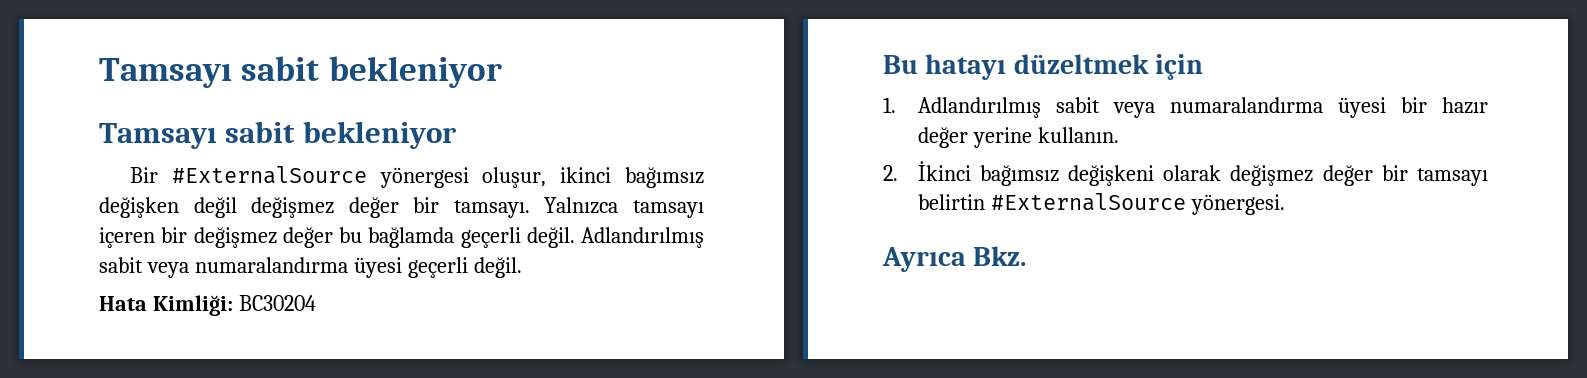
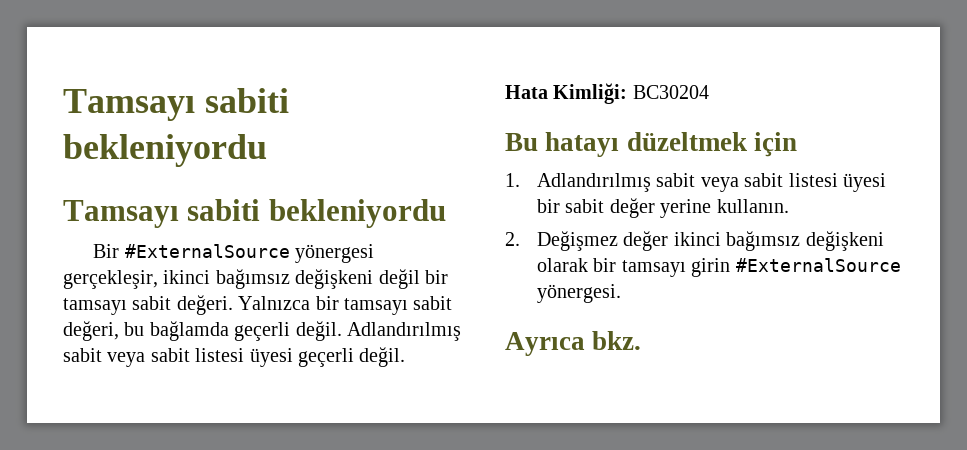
[99,56,502,88] [99,121,457,149] Tamsayı sabit bekleniyor // Tamsayı sabit bekleniyor -> [63,88,289,121] [63,134,267,167] [63,199,446,228] Tamsayı sabiti bekleniyordu // Tamsayı sabiti bekleniyordu
[482,167,704,188] [99,197,704,218] [99,227,333,248] oluşur, ikinci bağımsız değişken değil değişmez değer bir tamsayı. Yalnızca tamsayı içeren bir değişmez değer -> [63,269,448,289] [63,295,453,315] [63,321,119,341] gerçekleşir, ikinci bağımsız değişkeni değil bir tamsayı sabit değeri. Yalnızca bir tamsayı sabit değeri,
[194,257,348,273] numaralandırma -> [150,348,245,362] sabit listesi
[1169,97,1323,113] numaralandırma -> [744,173,838,187] sabit listesi
[1442,97,1488,114] hazır -> [565,199,605,213] sabit
[917,161,971,181] İkinci -> [537,231,721,251] Değişmez değer ikinci
[1230,165,1488,186] [917,194,985,210] değişmez değer bir tamsayı belirtin -> [593,258,731,277] bir tamsayı girin
[973,246,1027,266] Bkz. -> [592,331,642,350] bkz.

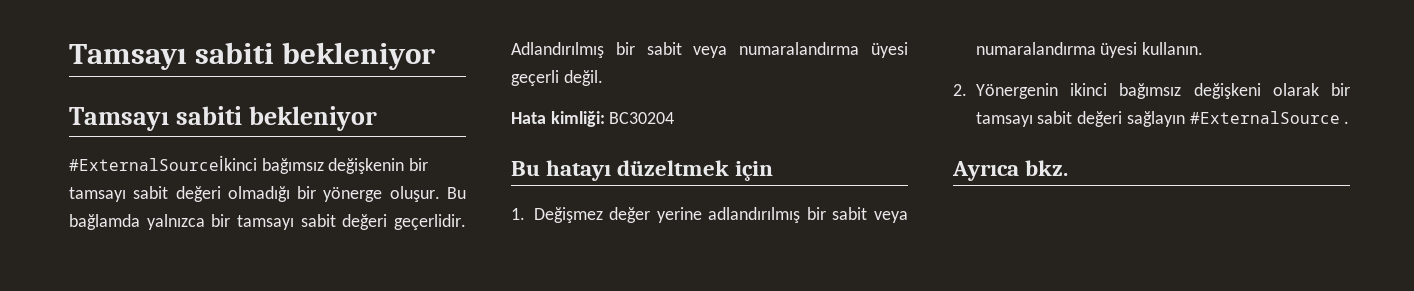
[63,88,289,121] [63,134,267,167] [63,199,446,228] [93,244,375,263] [63,269,448,289] [63,295,453,315] [63,321,461,341] [63,348,245,367] Tamsayı sabiti bekleniyordu // Tamsayı sabiti bekleniyordu // Bir #ExternalSource yönergesi gerçekleşir, ikinci bağımsız değişkeni değil bir tamsayı sabit değeri. Yalnızca bir tamsayı sabit değeri, bu bağlamda geçerli değil. Adlandırılmış sabit veya sabit listesi -> [69,42,437,70] [69,106,378,131] [69,155,429,174] [69,186,466,202] [69,214,466,230] [511,42,860,58] Tamsayı sabiti bekleniyor // Tamsayı sabiti bekleniyor // #ExternalSourceİkinci bağımsız değişkenin bir tamsayı sabit değeri olmadığı bir yönerge oluşur. Bu bağlamda yalnızca bir tamsayı sabit değeri geçerlidir. Adlandırılmış bir sabit veya numaralandırma
[553,83,628,104] Kimliği: -> [550,111,605,127] kimliği:
[537,173,887,192] [537,198,712,218] Adlandırılmış sabit veya sabit listesi üyesi bir sabit değer yerine -> [533,207,908,223] [975,42,1138,58] Değişmez değer yerine adlandırılmış bir sabit veya numaralandırma üyesi
[537,231,669,251] Değişmez değer -> [975,83,1058,99] Yönergenin
[691,258,901,277] [537,284,622,303] girin #ExternalSource yönergesi. -> [1037,111,1350,127] sabit değeri sağlayın #ExternalSource .

